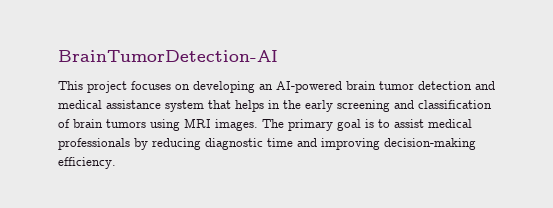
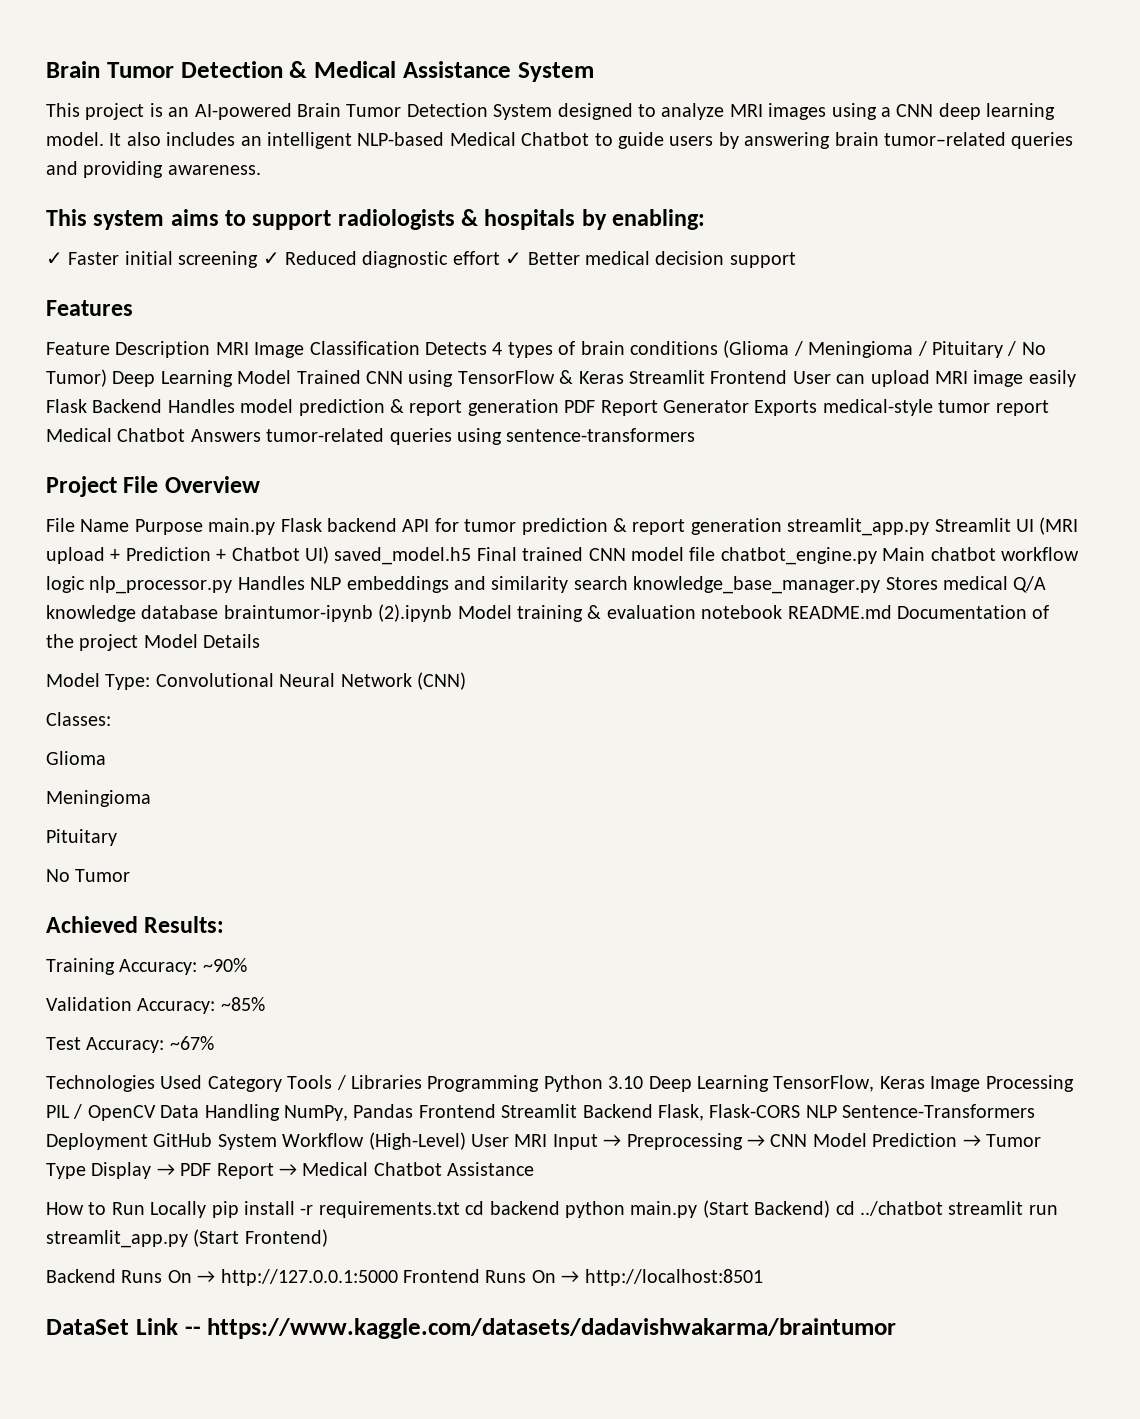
[58,50,278,62] [58,81,495,93] [58,100,492,112] [58,118,472,131] [58,138,476,150] [58,157,116,169] BrainTumorDetection-AI // This project focuses on developing an AI-powered brain tumor detection and medical assistance system that helps in the early screening and classification of brain tumors using MRI images. The primary goal is to assist medical professionals by reducing diagnostic time and improving decision-making efficiency. -> [46,61,594,82] [46,103,1056,120] [46,132,1074,149] [46,161,261,178] [46,209,706,230] [46,251,796,268] [46,300,133,316] [46,340,1046,358] [46,369,1076,387] [46,399,1049,416] [46,428,696,445] [46,476,260,497] [46,517,1079,536] [46,546,1079,565] [46,576,1047,594] [46,604,1050,622] [46,634,261,651] [46,672,466,690] [46,712,111,726] [46,751,106,765] [46,790,151,807] [46,829,117,846] [46,869,131,882] [46,916,225,933] [46,958,247,975] [46,997,265,1014] [46,1036,214,1053] [46,1075,1074,1092] [46,1104,1036,1121] [46,1132,1041,1150] [46,1162,535,1179] [46,1200,1058,1218] [46,1229,328,1248] [46,1269,763,1286] [46,1318,897,1339] Brain Tumor Detection & Medical Assistance System // This project is an AI-powered Brain Tumor Detection System designed to analyze MRI images using a CNN deep learning model. It also includes an intelligent NLP-based Medical Chatbot to guide users by answering brain tumor–related queries and providing awareness. // This system aims to support radiologists & hospitals by enabling: // ✓ Faster initial screening ✓ Reduced diagnostic effort ✓ Better medical decision support // Features // Feature Description MRI Image Classification Detects 4 types of brain conditions (Glioma / Meningioma / Pituitary / No Tumor) Deep Learning Model Trained CNN using TensorFlow & Keras Streamlit Frontend User can upload MRI image easily Flask Backend Handles model prediction & report generation PDF Report Generator Exports medical-style tumor report Medical Chatbot Answers tumor-related queries using sentence-transformers // Project File Overview // File Name Purpose main.py Flask backend API for tumor prediction & report generation streamlit_app.py Streamlit UI (MRI upload + Prediction + Chatbot UI) saved_model.h5 Final trained CNN model file chatbot_engine.py Main chatbot workflow logic nlp_processor.py Handles NLP embeddings and similarity search knowledge_base_manager.py Stores medical Q/A knowledge database braintumor-ipynb (2).ipynb Model training & evaluation notebook README.md Documentation of the project Model Details // Model Type: Convolutional Neural Network (CNN) // Classes: // Glioma // Meningioma // Pituitary // No Tumor // Achieved Results: // Training Accuracy: ~90% // Validation Accuracy: ~85% // Test Accuracy: ~67% // Technologies Used Category Tools / Libraries Programming Python 3.10 Deep Learning TensorFlow, Keras Image Processing PIL / OpenCV Data Handling NumPy, Pandas Frontend Streamlit Backend Flask, Flask-CORS NLP Sentence-Transformers Deployment GitHub System Workflow (High-Level) User MRI Input → Preprocessing → CNN Model Prediction → Tumor Type Display → PDF Report → Medical Chatbot Assistance // How to Run Locally pip install -r requirements.txt cd backend python main.py (Start Backend) cd ../chatbot streamlit run streamlit_app.py (Start Frontend) // Backend Runs On → http://127.0.0.1:5000 Frontend Runs On → http://localhost:8501 // DataSet Link -- https://www.kaggle.com/datasets/dadavishwakarma/braintumor

